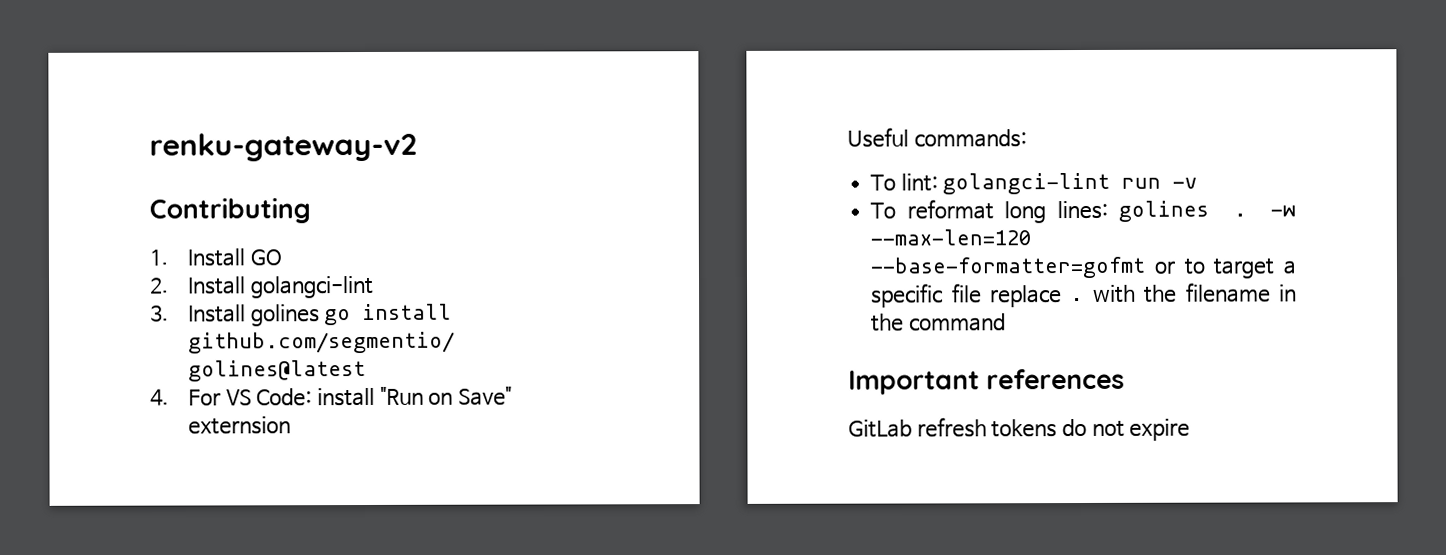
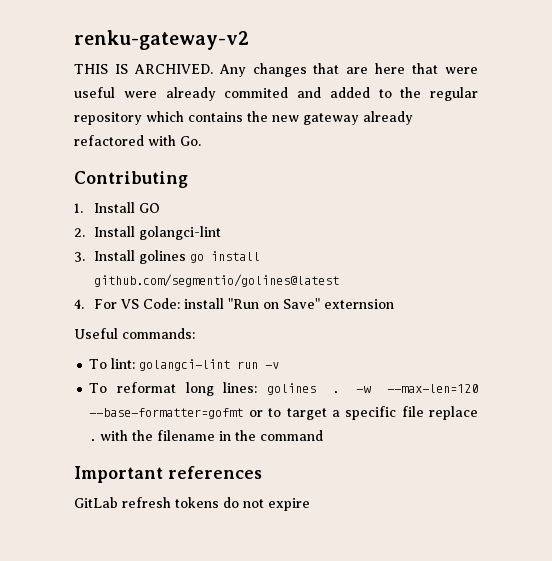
(417, 147) none -> [74,63,479,77] [74,87,478,101] [74,111,413,125] [74,135,201,146] // THIS IS ARCHIVED. Any changes that are here that were useful were already commited and added to the regular repository which contains the new gateway already refactored with Go.

